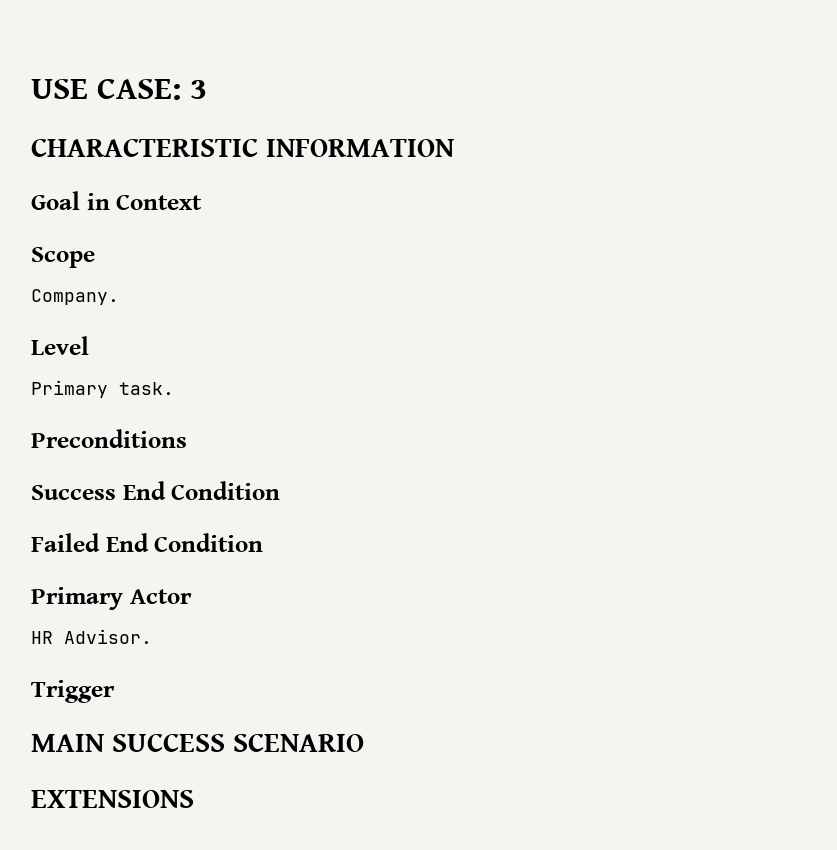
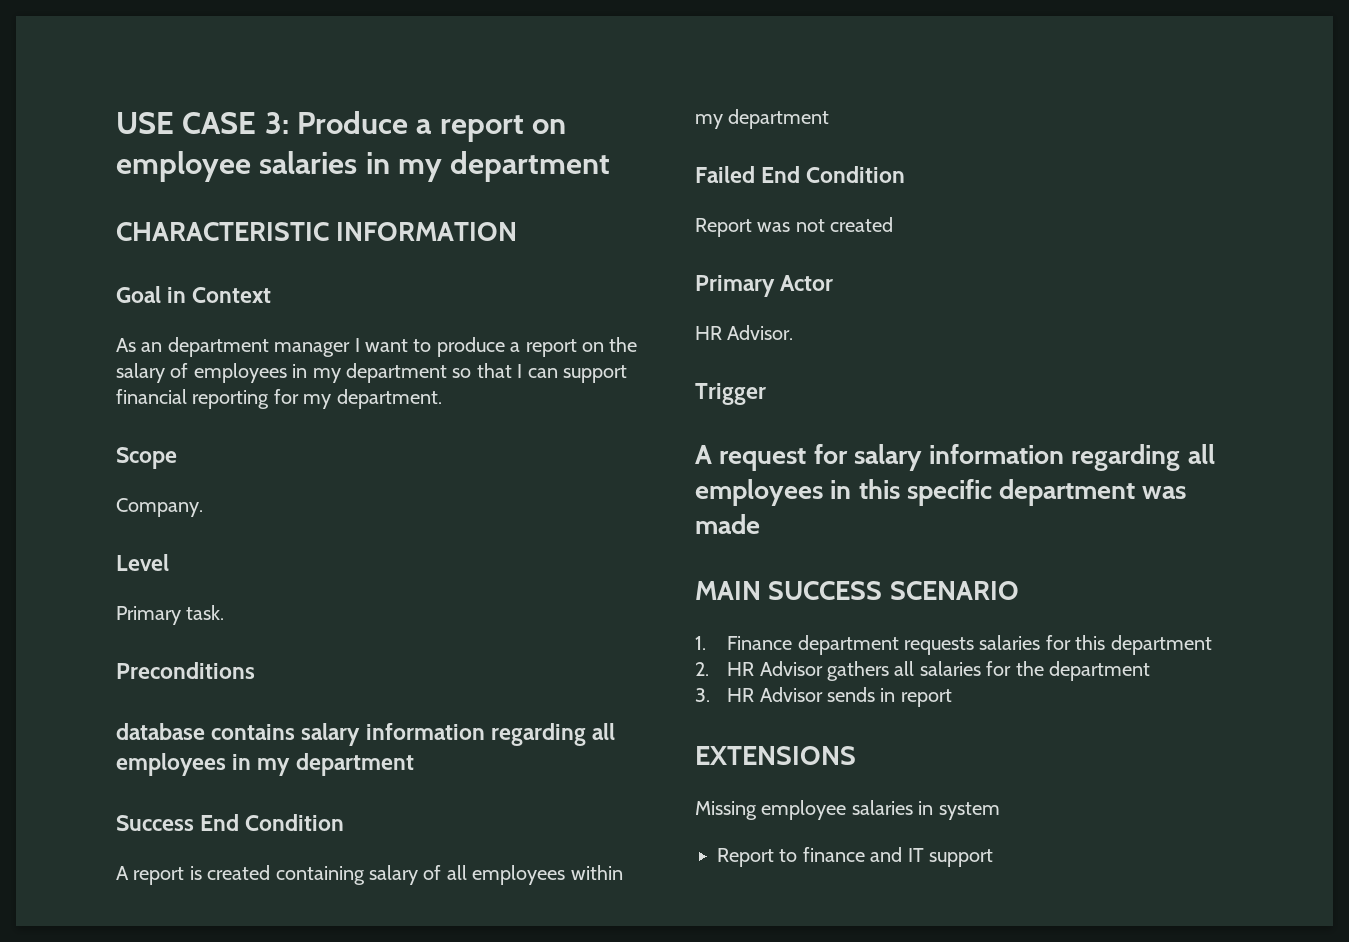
[97,78,207,100] CASE: 3 -> [182,111,567,142] [116,151,611,182] CASE 3: Produce a report on employee salaries in my department
(203, 202) none -> [116,337,638,357] [116,363,627,383] [116,389,442,409] // As an department manager I want to produce a report on the salary of employees in my department so that I can support financial reporting for my department.
[31,481,281,500] Success End Condition -> [116,723,616,746] [116,753,414,776] [116,814,345,831] [116,865,623,885] [695,109,830,129] database contains salary information regarding all employees in my department // Success End Condition // A report is created containing salary of all employees within my department
(264, 542) none -> [695,217,894,237] // Report was not created
[31,733,364,752] [31,790,194,808] MAIN SUCCESS SCENARIO // EXTENSIONS -> [695,444,1215,471] [695,479,1187,506] [695,514,760,534] [695,581,1019,600] [695,635,1212,655] [695,661,1151,681] [695,687,952,707] [695,746,856,765] [695,800,1000,820] [717,847,993,867] A request for salary information regarding all employees in this specific department was made // MAIN SUCCESS SCENARIO // 1. Finance department requests salaries for this department // 2. HR Advisor gathers all salaries for the department // 3. HR Advisor sends in report // EXTENSIONS // Missing employee salaries in system // Report to finance and IT support

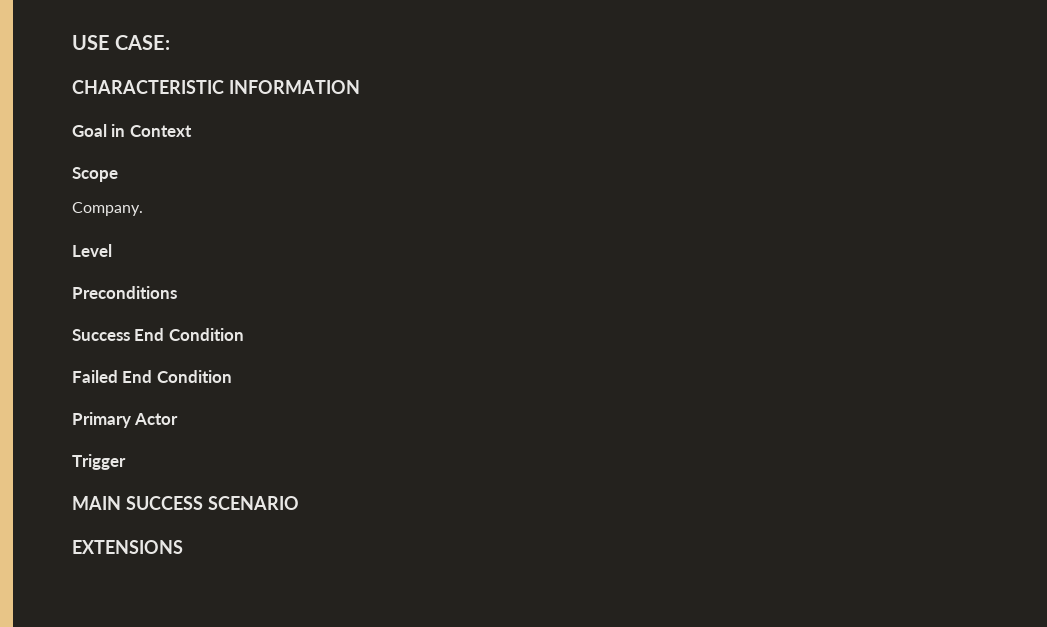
[182,111,567,142] [116,151,611,182] CASE 3: Produce a report on employee salaries in my department -> [115,35,171,50] CASE:
[116,337,638,357] [116,363,627,383] [116,389,442,409] // As an department manager I want to produce a report on the salary of employees in my department so that I can support financial reporting for my department. -> (192, 131) none
[116,605,225,625] // Primary task. -> (112, 250) none
[116,723,616,746] [116,753,414,776] [116,814,345,831] [116,865,623,885] [695,109,830,129] database contains salary information regarding all employees in my department // Success End Condition // A report is created containing salary of all employees within my department -> [72,328,244,341] Success End Condition
[695,217,894,237] // Report was not created -> (232, 376) none
[695,325,794,340] // HR Advisor. -> (179, 419) none
[695,444,1215,471] [695,479,1187,506] [695,514,760,534] [695,581,1019,600] [695,635,1212,655] [695,661,1151,681] [695,687,952,707] [695,746,856,765] [695,800,1000,820] [717,847,993,867] A request for salary information regarding all employees in this specific department was made // MAIN SUCCESS SCENARIO // 1. Finance department requests salaries for this department // 2. HR Advisor gathers all salaries for the department // 3. HR Advisor sends in report // EXTENSIONS // Missing employee salaries in system // Report to finance and IT support -> [72,496,299,510] [72,540,183,554] MAIN SUCCESS SCENARIO // EXTENSIONS

